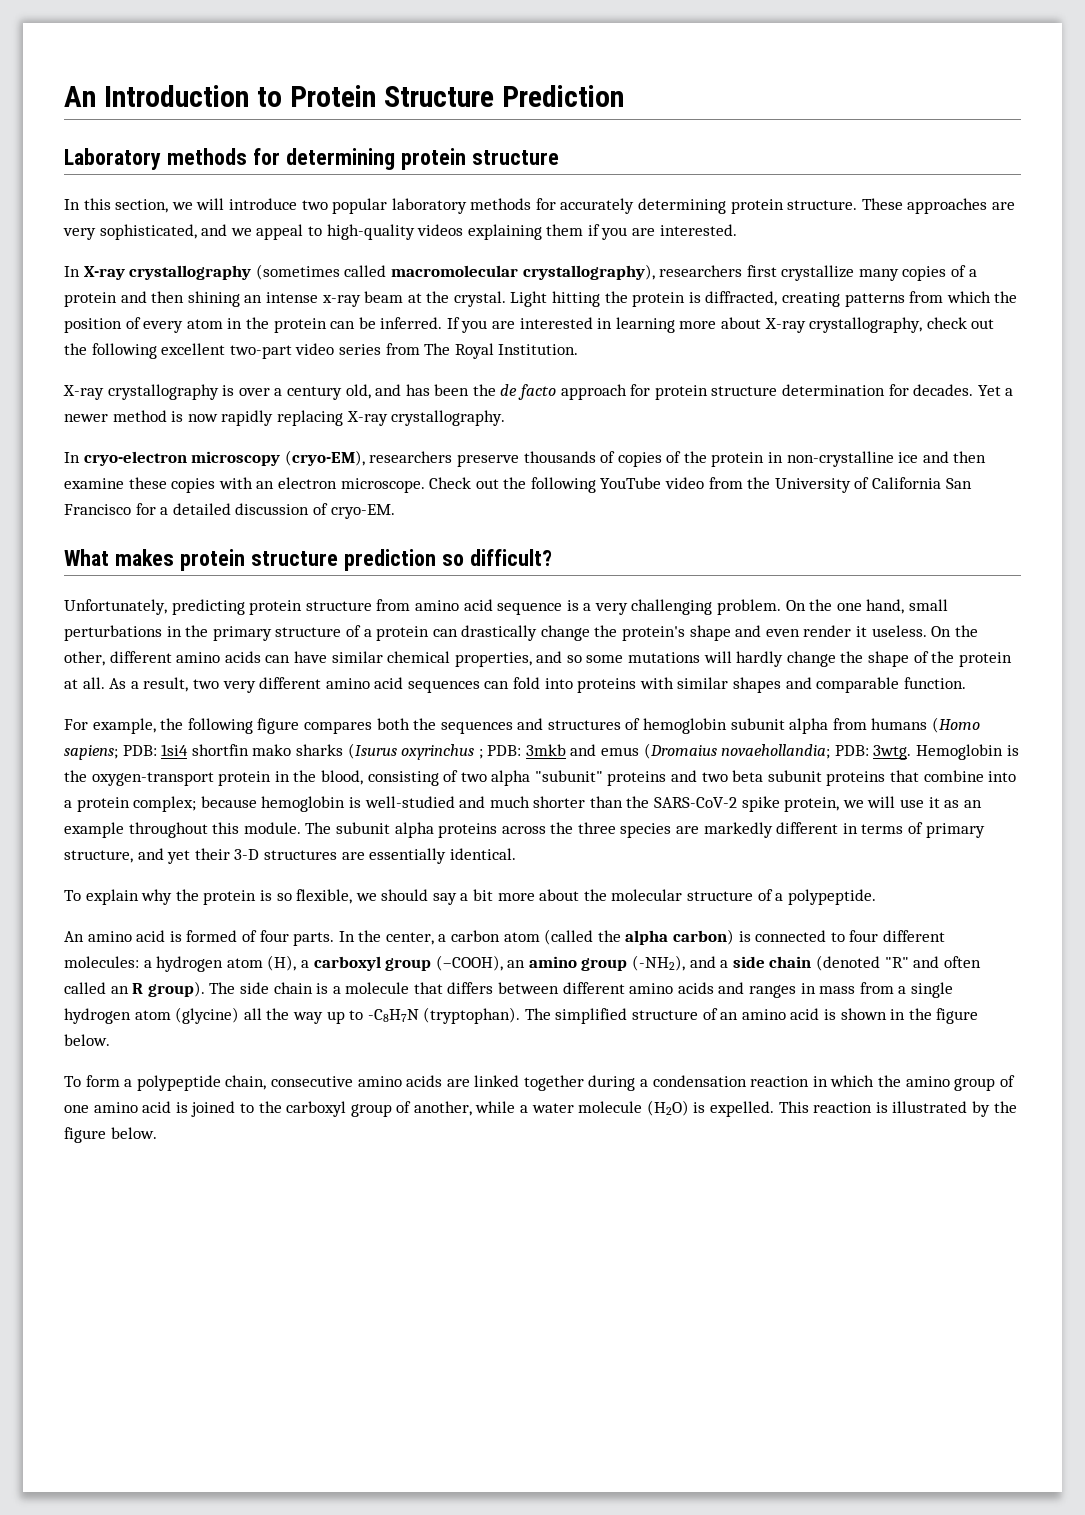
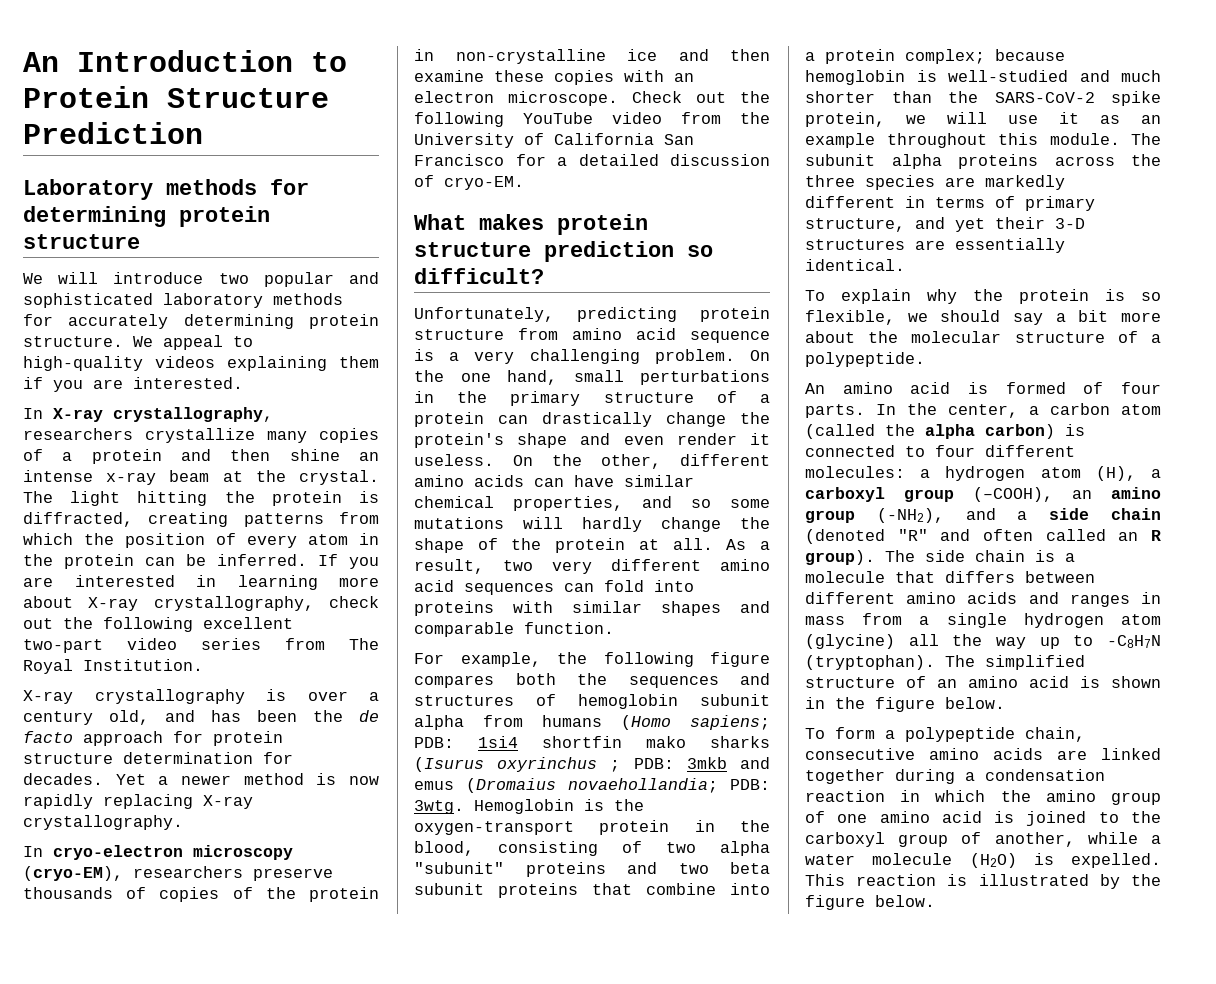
[64,198,193,213] In this section, we -> [23,273,43,284] We
(388, 206) none -> [348,272,379,284] [23,293,153,308] and sophisticated
[861,198,1016,214] [63,224,252,240] These approaches are very sophisticated, and we -> [133,336,153,347] We
[129,264,777,280] crystallography (sometimes called macromolecular crystallography), researchers first -> [113,407,273,422] [23,428,133,440] crystallography, researchers
[187,291,240,307] shining -> [289,449,340,461] shine
[510,291,548,307] Light -> [23,491,121,506] The light

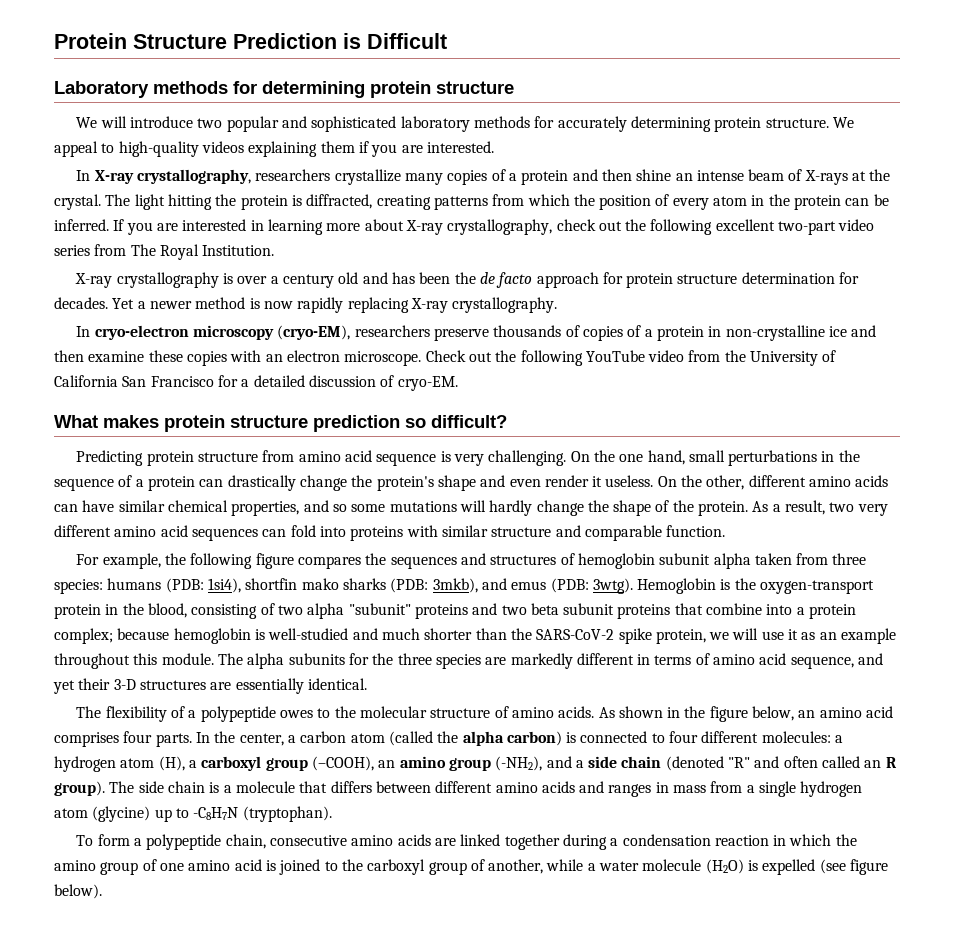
[23,50,347,72] An Introduction to -> (54, 41) none
(203, 133) none -> [343,33,447,49] is Difficult
[106,470,210,485] x-ray beam -> [748,169,848,185] beam of X-rays
[109,710,149,725] old, -> [338,272,359,284] old
[265,887,296,899] the -> [644,329,653,337] a
[414,307,677,322] Unfortunately, predicting -> [76,450,144,466] Predicting
[449,349,735,364] a very challenging problem. -> [453,450,567,466] very challenging.
[510,391,694,406] primary structure -> [54,478,114,491] sequence
[555,538,713,553] protein at all. -> [698,501,749,516] protein.
[661,601,721,616] shapes -> [491,527,552,537] structure
[515,673,556,685] both -> (361, 562) none
[483,715,770,730] [414,736,770,748] [414,757,770,772] [414,778,770,793] [414,800,464,814] from humans (Homo sapiens; PDB: 1si4 shortfin mako sharks (Isurus oxyrinchus ; PDB: 3mkb and emus (Dromaius novaehollandia; PDB: 3wtg. -> [754,553,867,565] [54,578,633,594] taken from three species: humans (PDB: 1si4), shortfin mako sharks (PDB: 3mkb), and emus (PDB: 3wtg).
[805,154,1115,169] subunit alpha proteins across -> [247,653,369,669] alpha subunits for
[1025,196,1095,211] [805,218,905,232] primary structure, -> [713,653,854,669] amino acid sequence,
[805,289,1161,304] [805,310,1161,325] [805,331,1161,343] [805,352,925,367] [805,382,1104,394] To explain why the protein is so flexible, we should say a bit more about the molecular structure of a polypeptide. // An amino acid is formed of -> [76,706,894,722] [54,732,119,747] The flexibility of a polypeptide owes to the molecular structure of amino acids. As shown in the figure below, an amino acid comprises
[908,634,1026,649] all the way -> (151, 814) none
[945,655,1085,670] [805,676,1161,688] [805,697,1005,712] The simplified structure of an amino acid is shown in the figure below. -> (332, 814) none
[1071,853,1161,868] [805,874,1161,889] [805,895,935,910] expelled. This reaction is illustrated by the figure below. -> [762,859,889,875] [54,884,102,899] expelled (see figure below).

